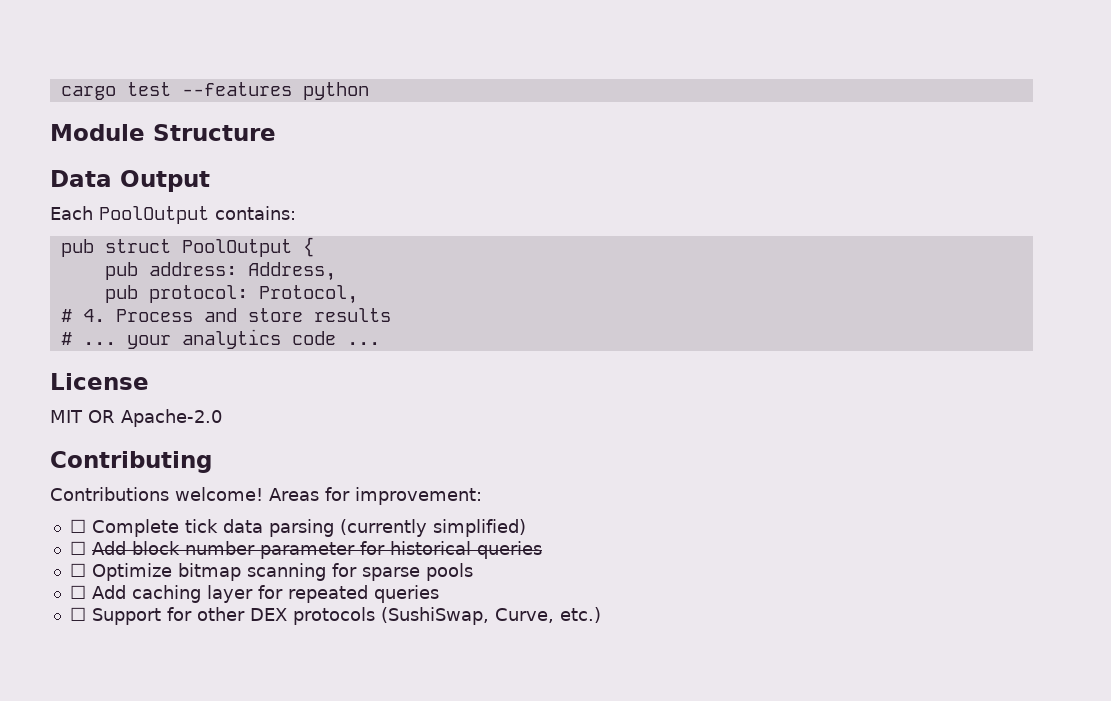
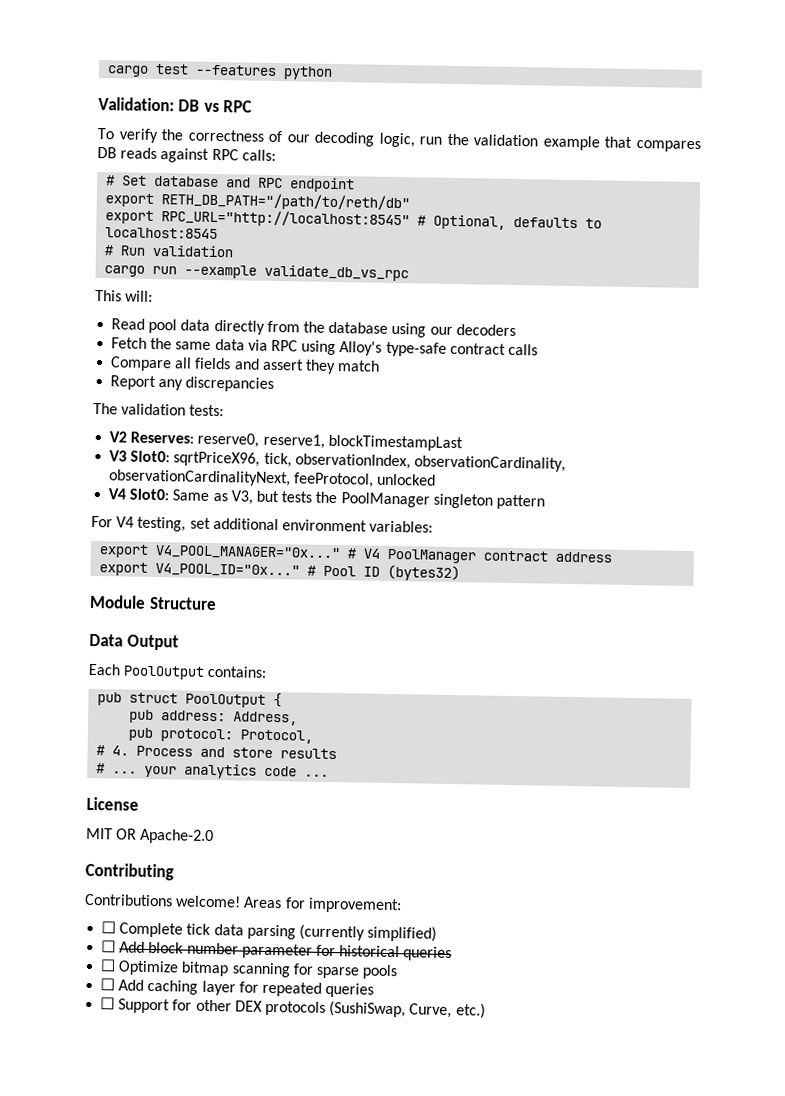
(369, 91) none -> [98,97,253,113] [97,128,702,153] [97,147,276,163] [106,175,356,193] [105,192,411,212] [105,209,603,230] [105,227,219,240] [104,244,235,258] [104,264,410,282] [95,289,154,302] [111,318,516,338] [111,337,538,357] [110,356,381,375] [110,375,275,393] [93,402,225,417] [109,431,463,452] [109,450,566,472] [109,469,437,488] [108,488,545,510] [91,515,434,533] [99,544,613,564] [99,562,461,582] // Validation: DB vs RPC // To verify the correctness of our decoding logic, run the validation example that compares DB reads against RPC calls: // # Set database and RPC endpoint // export RETH_DB_PATH="/path/to/reth/db" // export RPC_URL="http://localhost:8545" # Optional, defaults to localhost:8545 // # Run validation // cargo run --example validate_db_vs_rpc // This will: // Read pool data directly from the database using our decoders // Fetch the same data via RPC using Alloy's type-safe contract calls // Compare all fields and assert they match // Report any discrepancies // The validation tests: // V2 Reserves: reserve0, reserve1, blockTimestampLast // V3 Slot0: sqrtPriceX96, tick, observationIndex, observationCardinality, observationCardinalityNext, feeProtocol, unlocked // V4 Slot0: Same as V3, but tests the PoolManager singleton pattern // For V4 testing, set additional environment variables: // export V4_POOL_MANAGER="0x..." # V4 PoolManager contract address // export V4_POOL_ID="0x..." # Pool ID (bytes32)

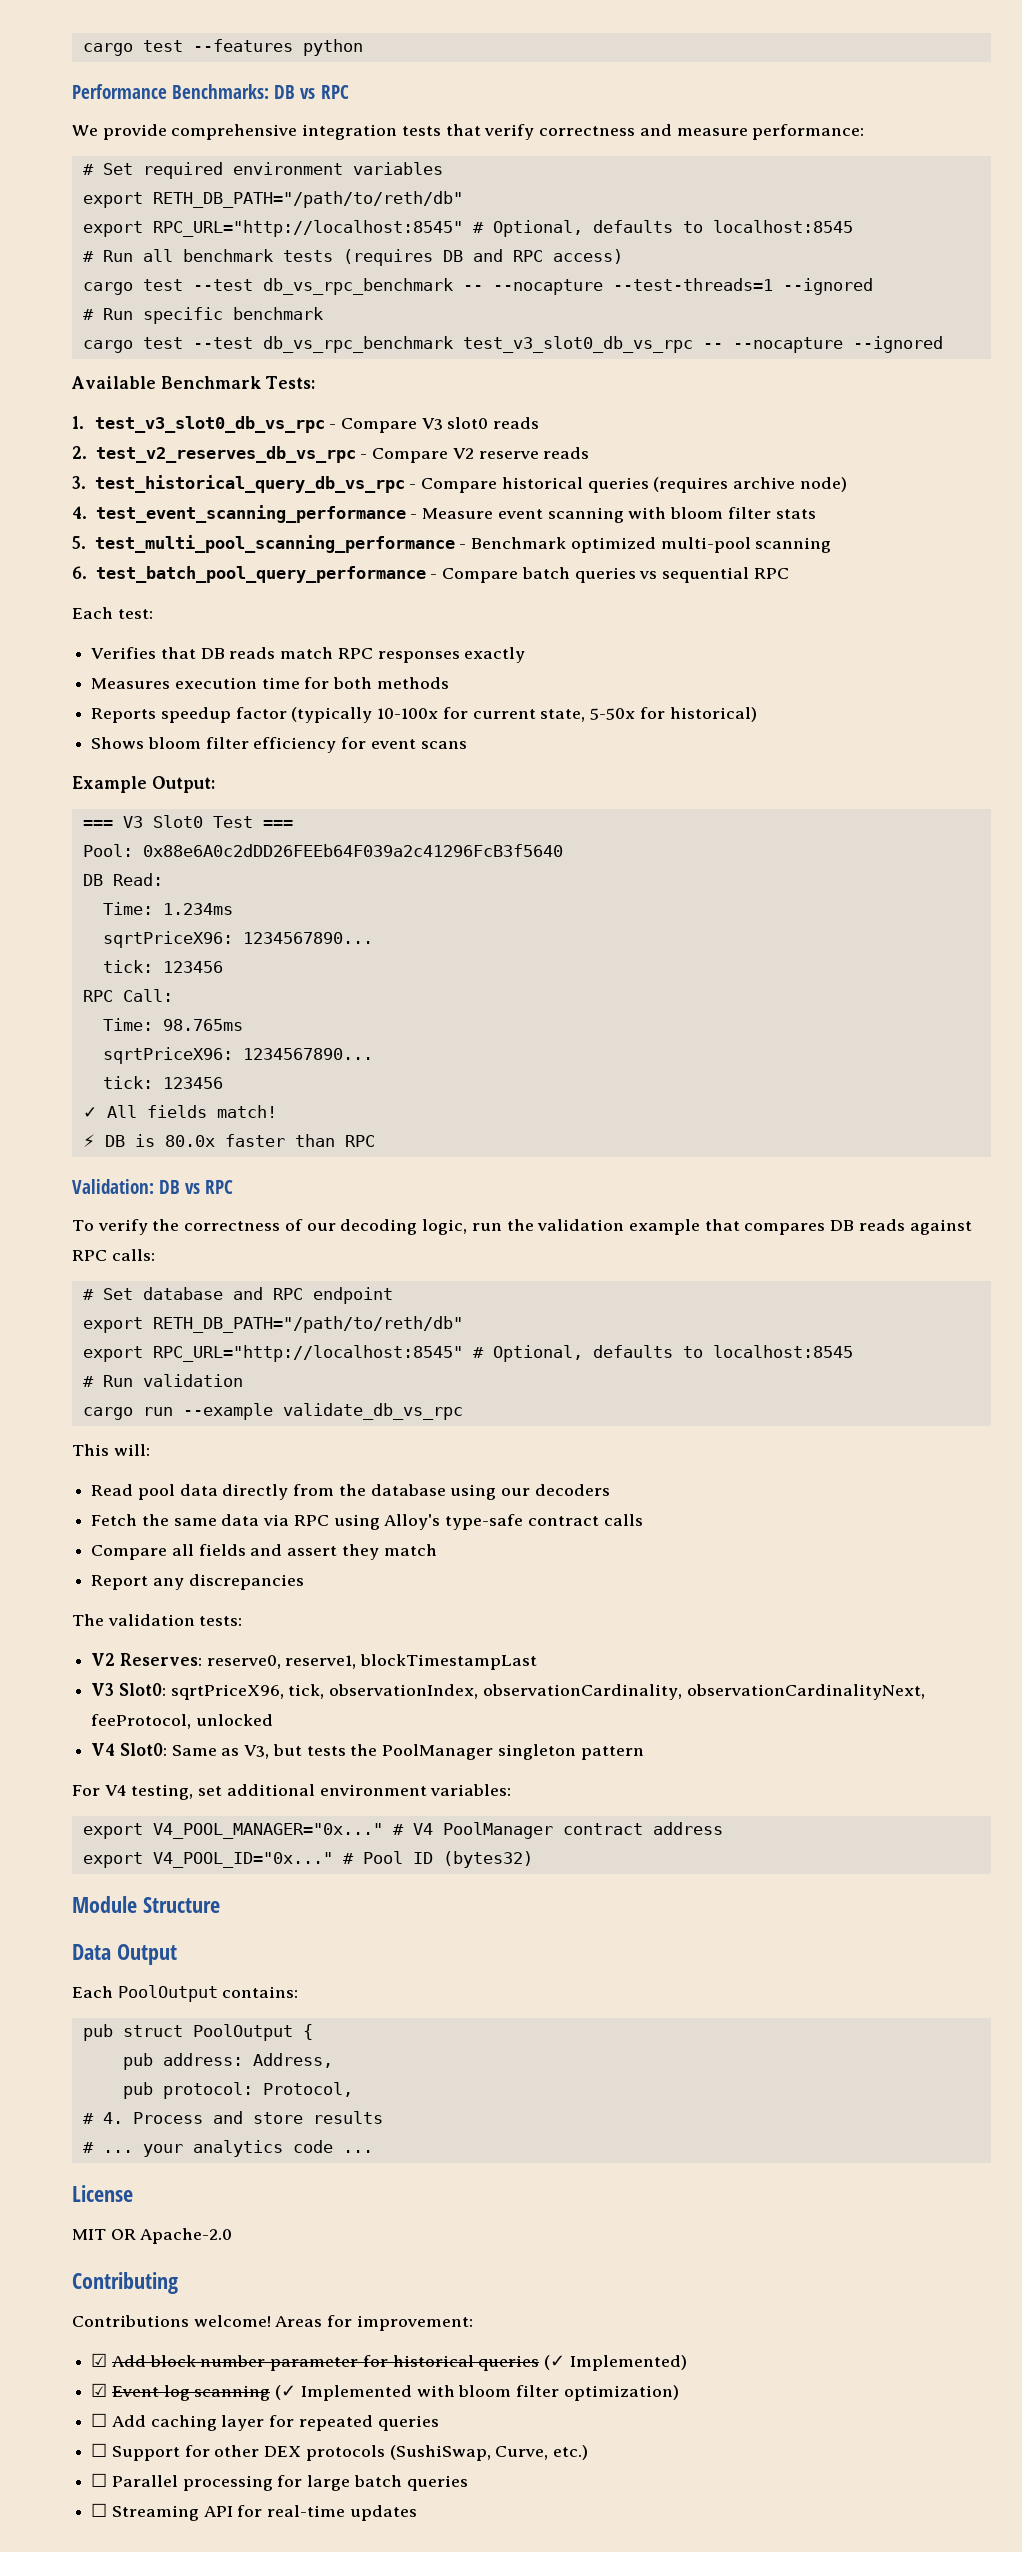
(334, 73) none -> [72,84,349,99] [72,124,865,140] [82,162,443,179] [82,191,463,208] [82,220,853,237] [82,249,623,266] [82,278,873,295] [82,307,323,324] [82,336,943,353] [71,376,316,389] [72,416,540,433] [72,446,590,463] [72,475,847,493] [72,505,816,523] [72,535,832,553] [72,566,789,583] [72,607,153,619] [91,647,526,663] [91,677,449,689] [91,707,757,723] [91,737,467,753] [72,776,215,793] [82,815,293,828] [82,844,563,857] [82,873,163,886] [102,902,233,915] [102,931,373,948] [102,960,223,973] [82,989,173,1002] [102,1018,243,1031] [102,1047,373,1064] [102,1076,223,1089] [82,1105,277,1118] [82,1134,375,1147] // Performance Benchmarks: DB vs RPC // We provide comprehensive integration tests that verify correctness and measure performance: // # Set required environment variables // export RETH_DB_PATH="/path/to/reth/db" // export RPC_URL="http://localhost:8545" # Optional, defaults to localhost:8545 // # Run all benchmark tests (requires DB and RPC access) // cargo test --test db_vs_rpc_benchmark -- --nocapture --test-threads=1 --ignored // # Run specific benchmark // cargo test --test db_vs_rpc_benchmark test_v3_slot0_db_vs_rpc -- --nocapture --ignored // Available Benchmark Tests: // 1. test_v3_slot0_db_vs_rpc - Compare V3 slot0 reads // 2. test_v2_reserves_db_vs_rpc - Compare V2 reserve reads // 3. test_historical_query_db_vs_rpc - Compare historical queries (requires archive node) // 4. test_event_scanning_performance - Measure event scanning with bloom filter stats // 5. test_multi_pool_scanning_performance - Benchmark optimized multi-pool scanning // 6. test_batch_pool_query_performance - Compare batch queries vs sequential RPC // Each test: // Verifies that DB reads match RPC responses exactly // Measures execution time for both methods // Reports speedup factor (typically 10-100x for current state, 5-50x for historical) // Shows bloom filter efficiency for event scans // Example Output: // === V3 Slot0 Test === // Pool: 0x88e6A0c2dDD26FEEb64F039a2c41296FcB3f5640 // DB Read: // Time: 1.234ms // sqrtPriceX96: 1234567890... // tick: 123456 // RPC Call: // Time: 98.765ms // sqrtPriceX96: 1234567890... // tick: 123456 // ✓ All fields match! // ⚡ DB is 80.0x faster than RPC
[101,921,438,942] [101,940,117,953] ☐ Complete tick data parsing (currently simplified) // ☐ -> [91,2353,108,2367] ☑
[100,959,399,980] // ☐ Optimize bitmap scanning for sparse pools -> [544,2355,687,2371] [91,2383,679,2401] (✓ Implemented) // ☑ Event log scanning (✓ Implemented with bloom filter optimization)
(486, 1011) none -> [91,2473,468,2491] [91,2503,417,2521] // ☐ Parallel processing for large batch queries // ☐ Streaming API for real-time updates

